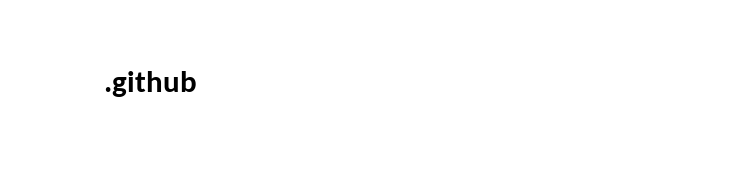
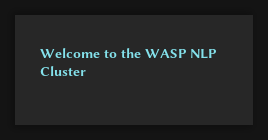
[104,71,197,97] .github -> [40,48,217,59] [40,66,86,76] Welcome to the WASP NLP Cluster

